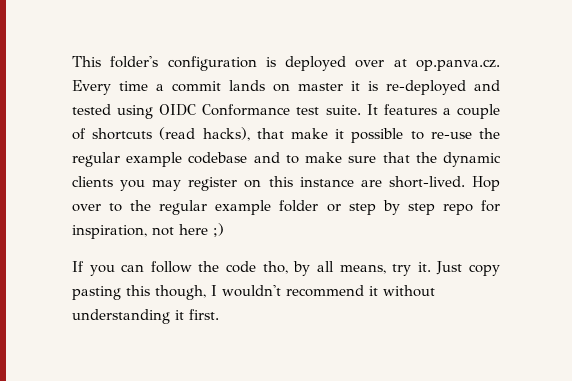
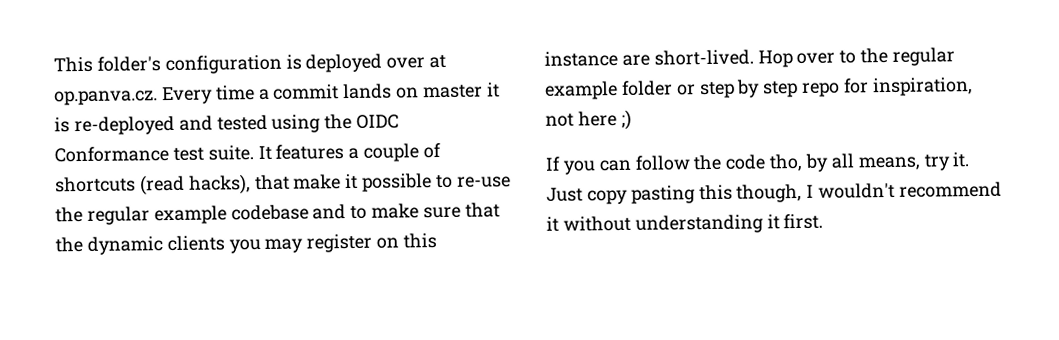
(154, 112) none -> [324,113,353,130] the

